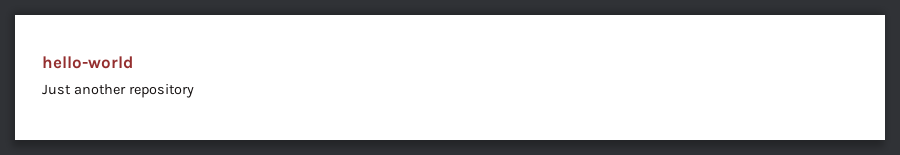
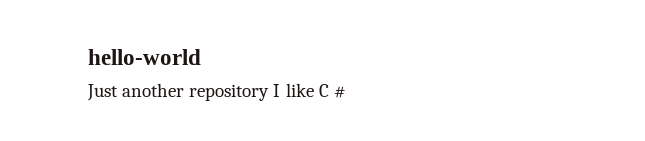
(194, 91) none -> [273,83,346,98] I like C #

